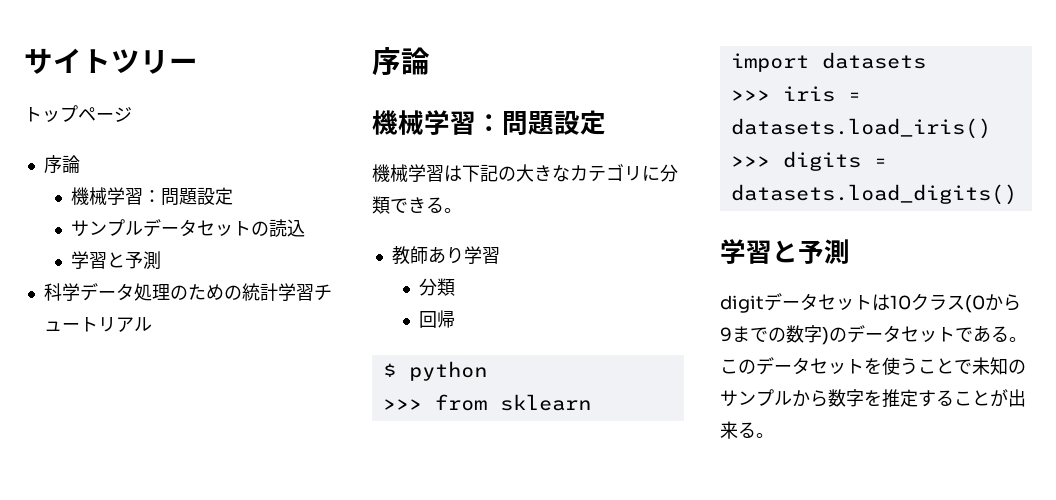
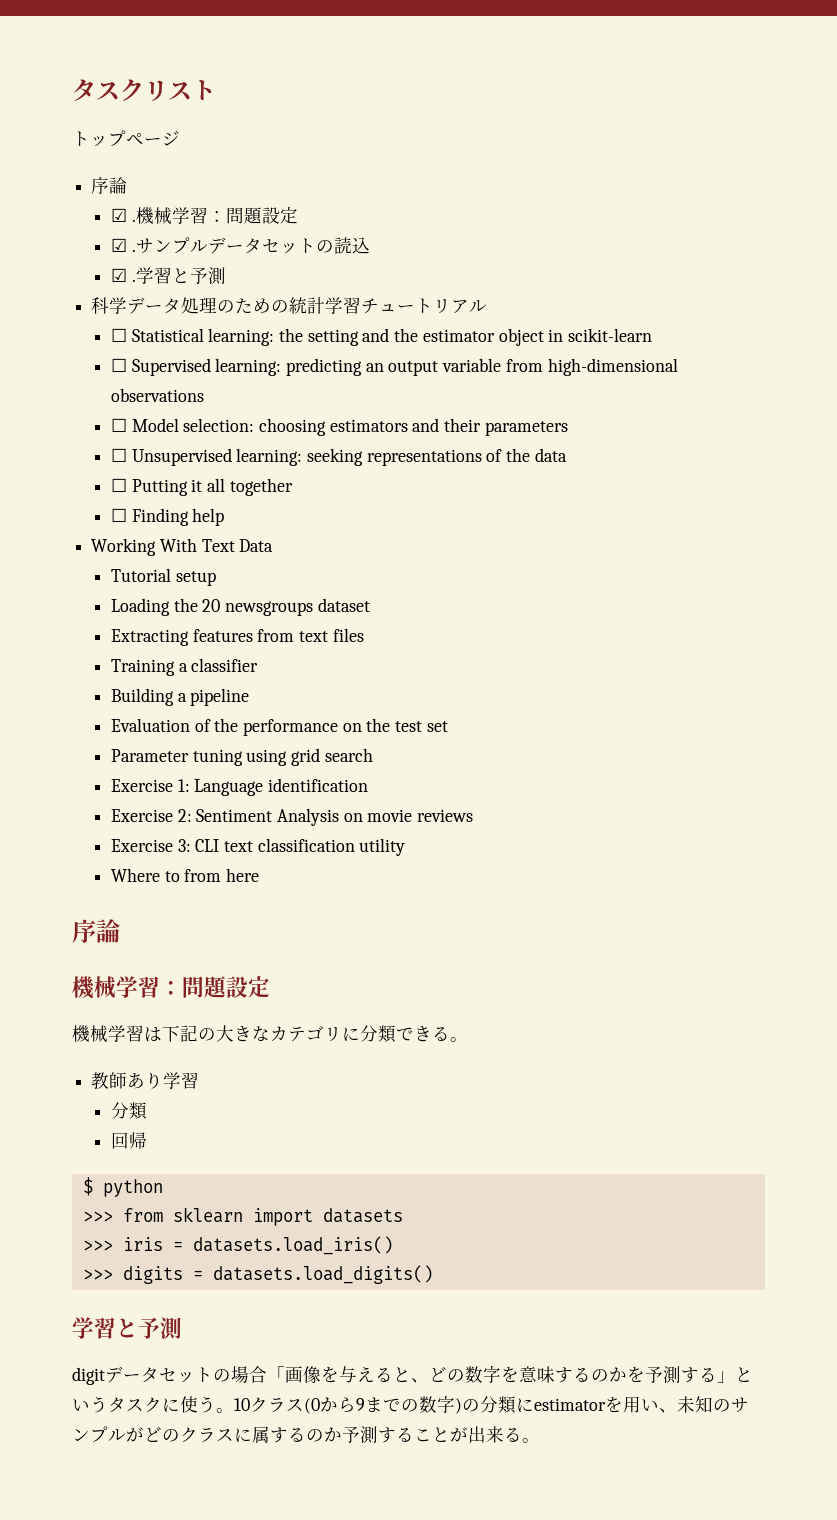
[24,48,198,74] サイトツリー -> [72,79,216,102] タスクリスト
[71,187,234,206] 機械学習：問題設定 // -> [110,206,298,225] [110,238,136,252] ☑ .機械学習：問題設定 // ☑ .
(306, 228) none -> [110,268,136,282] ☑ .
(152, 324) none -> [110,328,653,346] [110,358,678,376] [110,388,204,402] [110,418,568,436] [110,448,567,466] [110,478,293,496] [110,508,225,526] [91,538,274,556] [110,568,216,586] [110,598,370,616] [110,628,364,646] [110,658,259,676] [110,688,250,706] [110,718,448,736] [110,748,373,766] [110,778,369,796] [110,808,474,826] [110,838,406,856] [110,868,260,882] // ☐ Statistical learning: the setting and the estimator object in scikit-learn // ☐ Supervised learning: predicting an output variable from high-dimensional observations // ☐ Model selection: choosing estimators and their parameters // ☐ Unsupervised learning: seeking representations of the data // ☐ Putting it all together // ☐ Finding help // Working With Text Data // Tutorial setup // Loading the 20 newsgroups dataset // Extracting features from text files // Training a classifier // Building a pipeline // Evaluation of the performance on the test set // Parameter tuning using grid search // Exercise 1: Language identification // Exercise 2: Sentiment Analysis on movie reviews // Exercise 3: CLI text classification utility // Where to from here
[872,294,890,311] は -> [213,1365,753,1384] [72,1396,234,1413] の場合「画像を与えると、どの数字を意味するのかを予測する」というタスクに使う。
[847,325,1027,343] [720,357,1026,375] [720,389,918,408] データセットである。このデータセットを使うことで未知のサンプルから数字を推定 -> [480,1396,749,1414] [72,1426,378,1444] 分類にestimatorを用い、未知のサンプルがどのクラスに属するのか予測

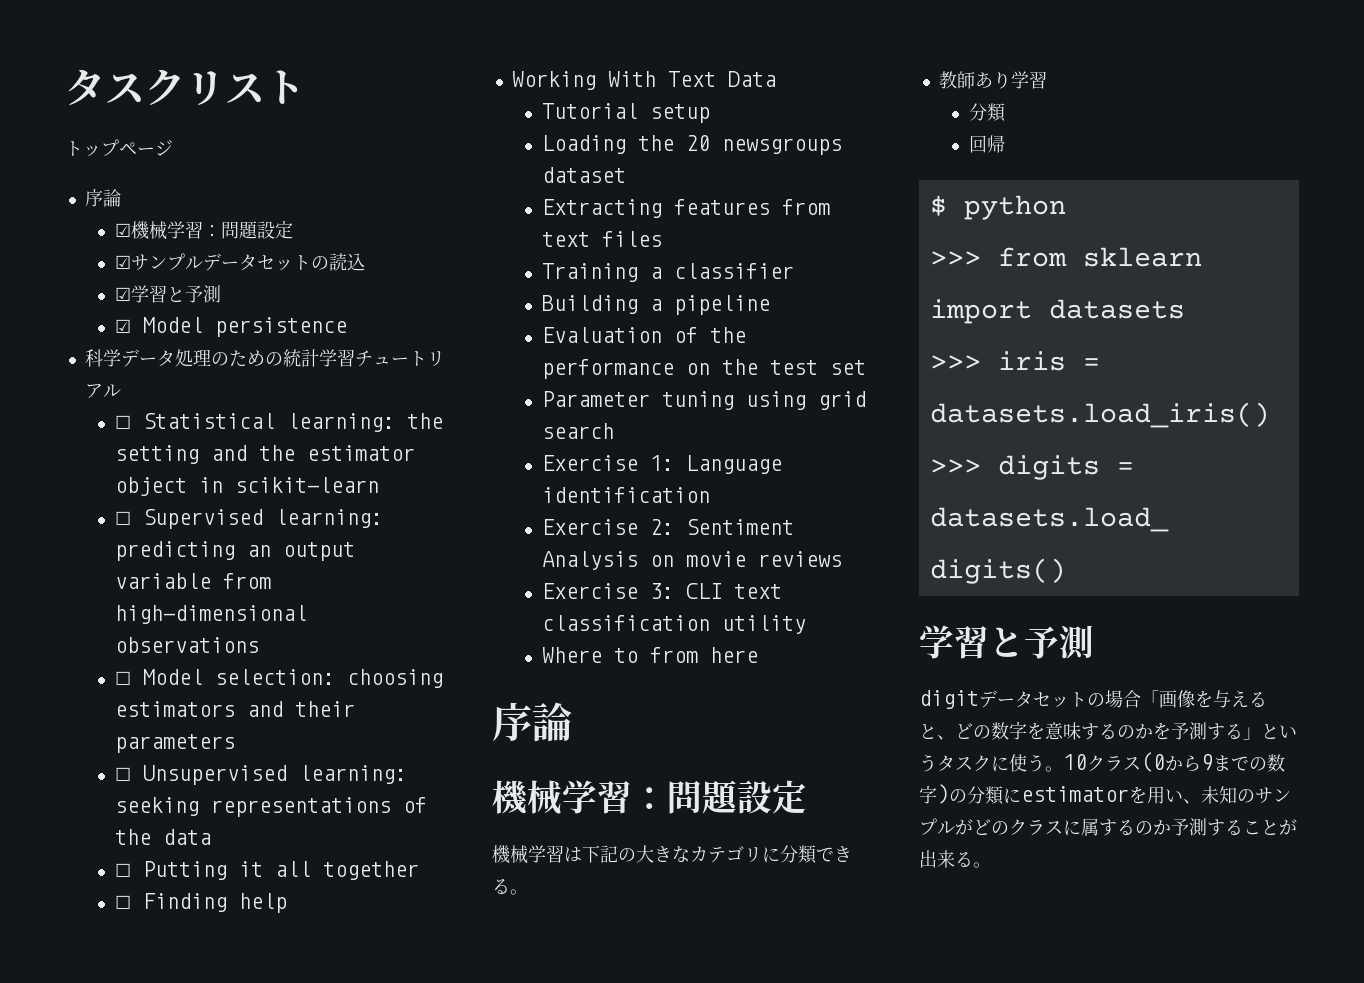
[131,219,136,222] . -> (131, 230) none
[131,249,136,252] . -> (131, 262) none
[131,267,226,285] .学習と予測 -> [130,285,221,303] [114,317,347,337] 学習と予測 // ☑ Model persistence

